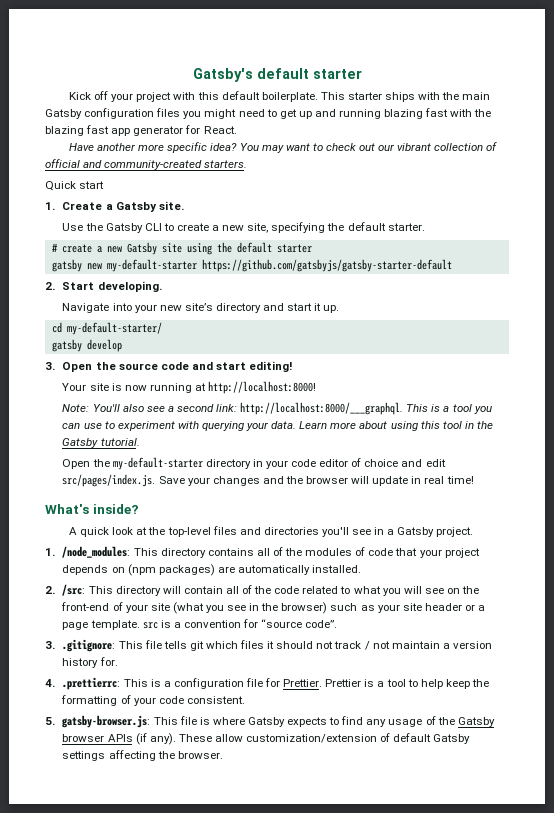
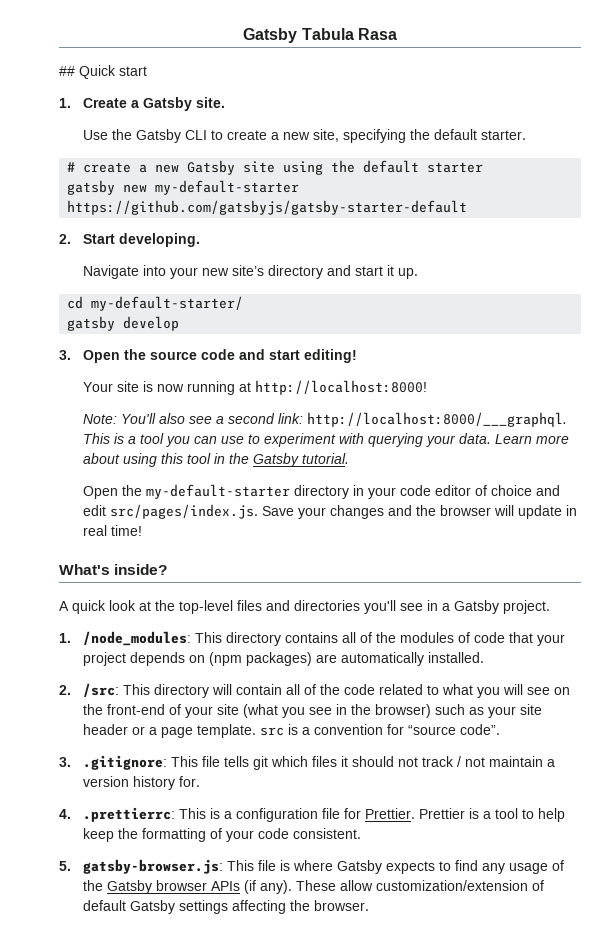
[192,68,362,82] [69,91,491,102] [45,108,492,119] [45,125,237,136] [69,142,498,153] [45,159,248,170] Gatsby's default starter // Kick off your project with this default boilerplate. This starter ships with the main Gatsby configuration files you might need to get up and running blazing fast with the blazing fast app generator for React. // Have another more specific idea? You may want to check out our vibrant collection of official and community-created starters. // -> [243,28,397,43] [59,66,75,76] Gatsby Tabula Rasa // ##

